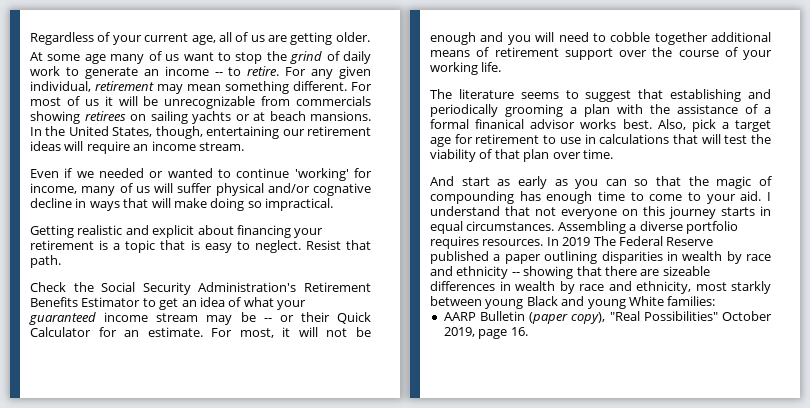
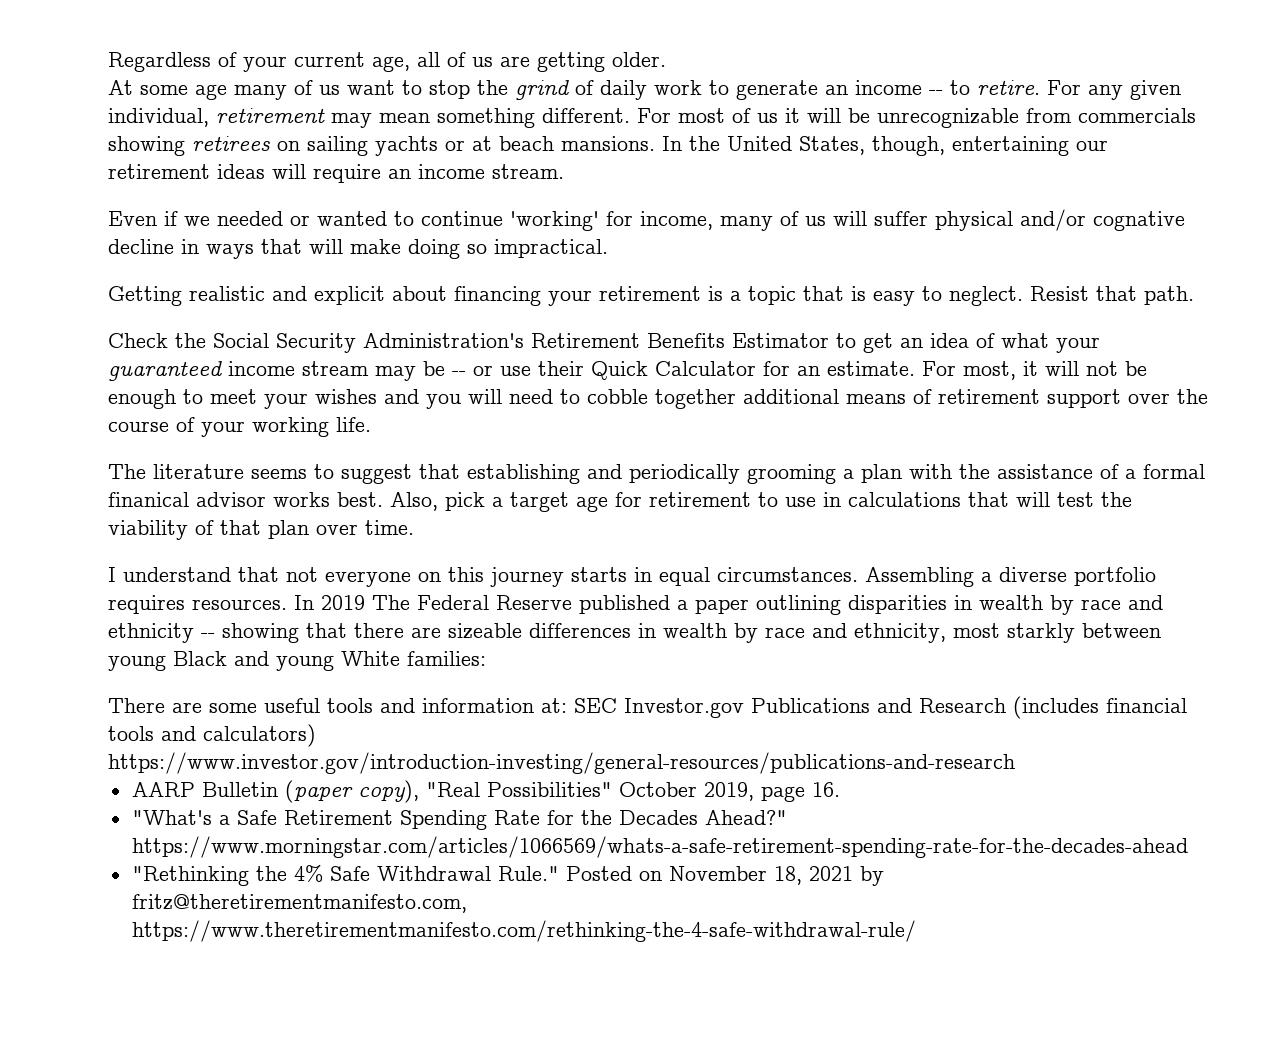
(294, 318) none -> [500,366,531,376] use
(476, 38) none -> [183,389,377,409] to meet your wishes
[430,176,772,189] [430,191,762,204] And start as early as you can so that the magic of compounding has enough time to come to your aid. -> (414, 527) none
(716, 301) none -> [108,696,1187,719] [108,724,316,747] [108,752,1015,774] // There are some useful tools and information at: SEC Investor.gov Publications and Research (includes financial tools and calculators) https://www.investor.gov/introduction-investing/general-resources/publications-and-research
(528, 331) none -> [131,810,787,830] [131,836,1188,858] [131,864,884,886] [131,894,467,913] [131,920,916,942] // "What's a Safe Retirement Spending Rate for the Decades Ahead?" https://www.morningstar.com/articles/1066569/whats-a-safe-retirement-spending-rate-for-the-decades-ahead // "Rethinking the 4% Safe Withdrawal Rule." Posted on November 18, 2021 by fritz@theretirementmanifesto.com, https://www.theretirementmanifesto.com/rethinking-the-4-safe-withdrawal-rule/

